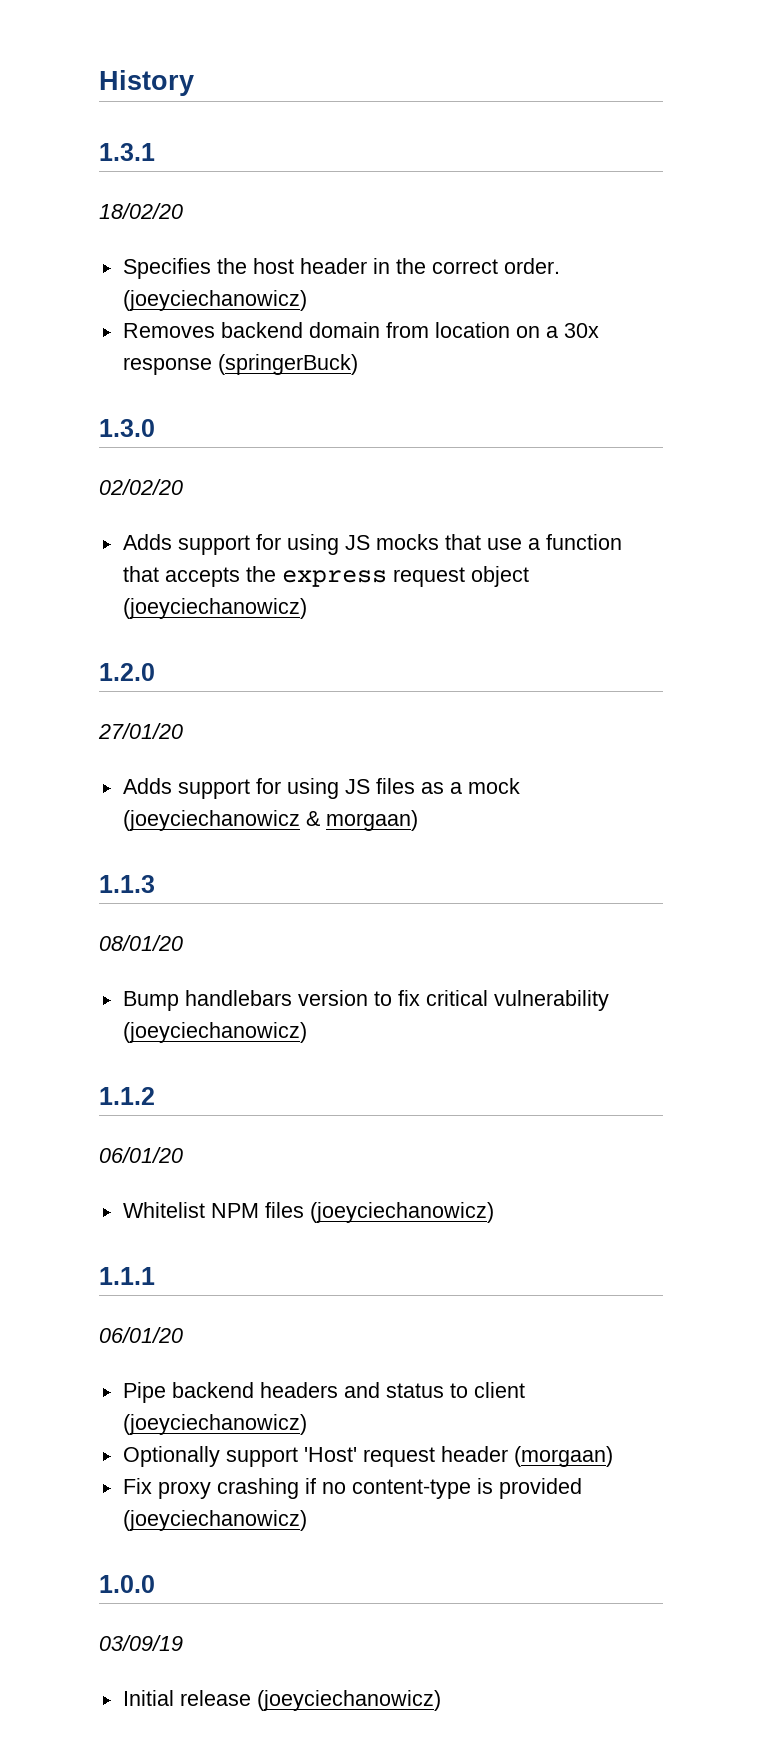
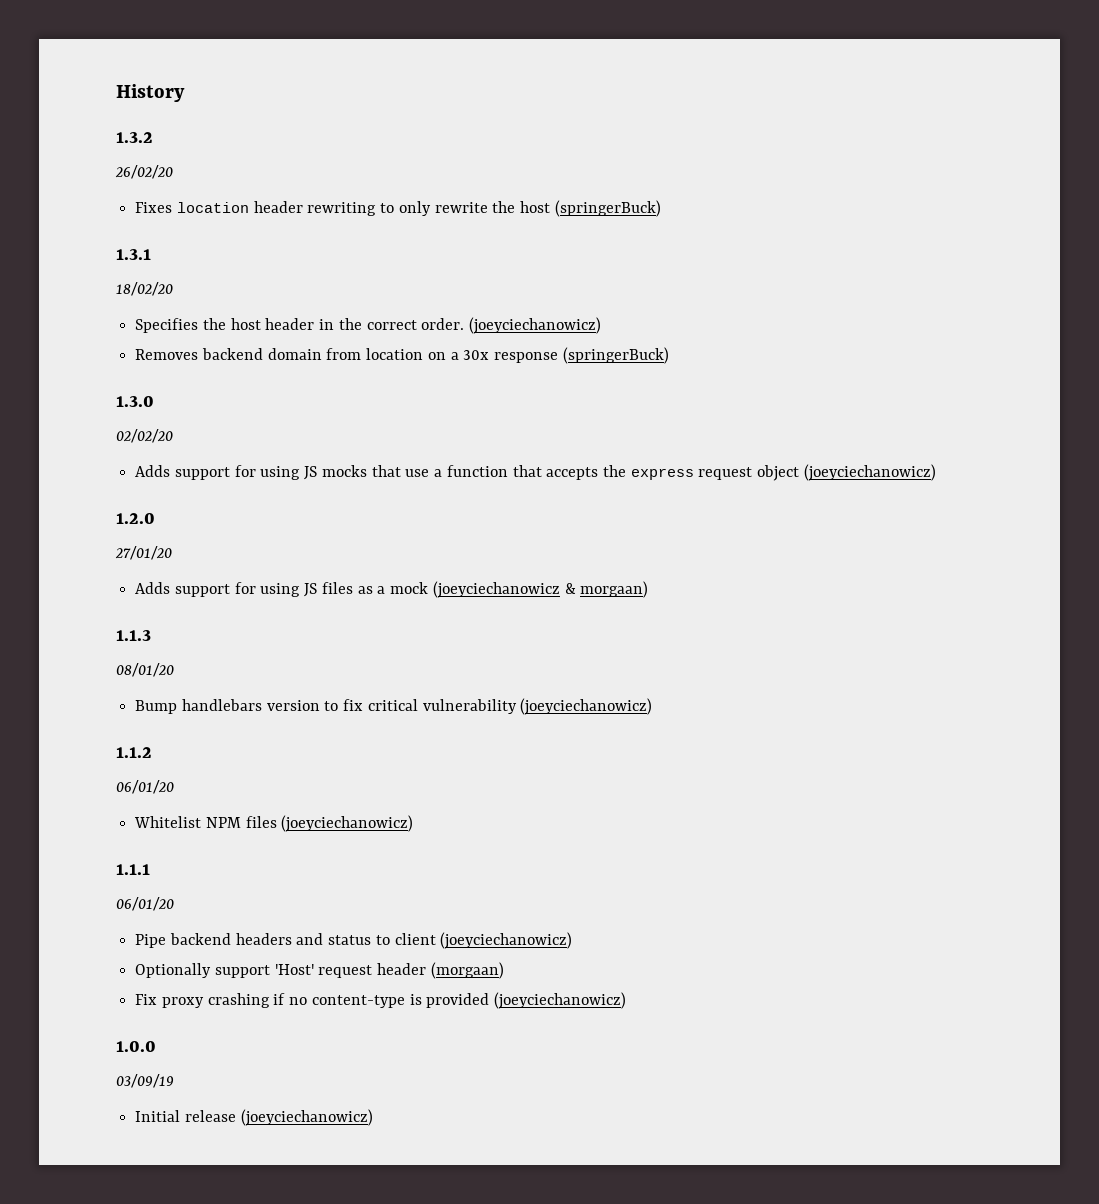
(194, 83) none -> [116,132,153,143] [115,165,173,179] [135,200,661,217] // 1.3.2 // 26/02/20 // Fixes location header rewriting to only rewrite the host (springerBuck)

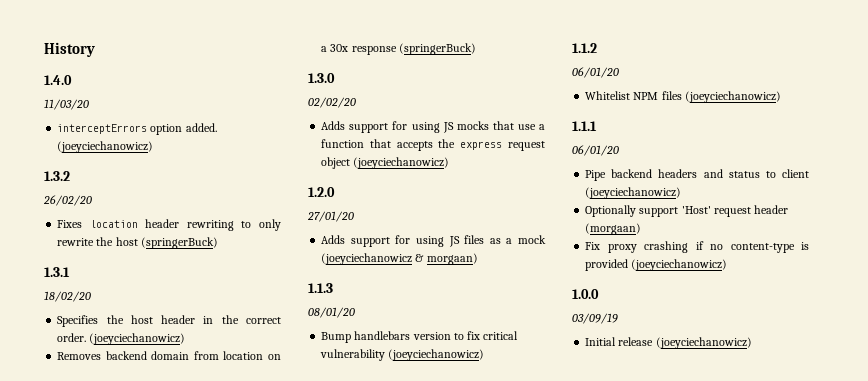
(185, 93) none -> [44,75,72,85] [44,99,89,110] [57,123,217,135] [57,141,154,153] // 1.4.0 // 11/03/20 // interceptErrors option added. (joeyciechanowicz)

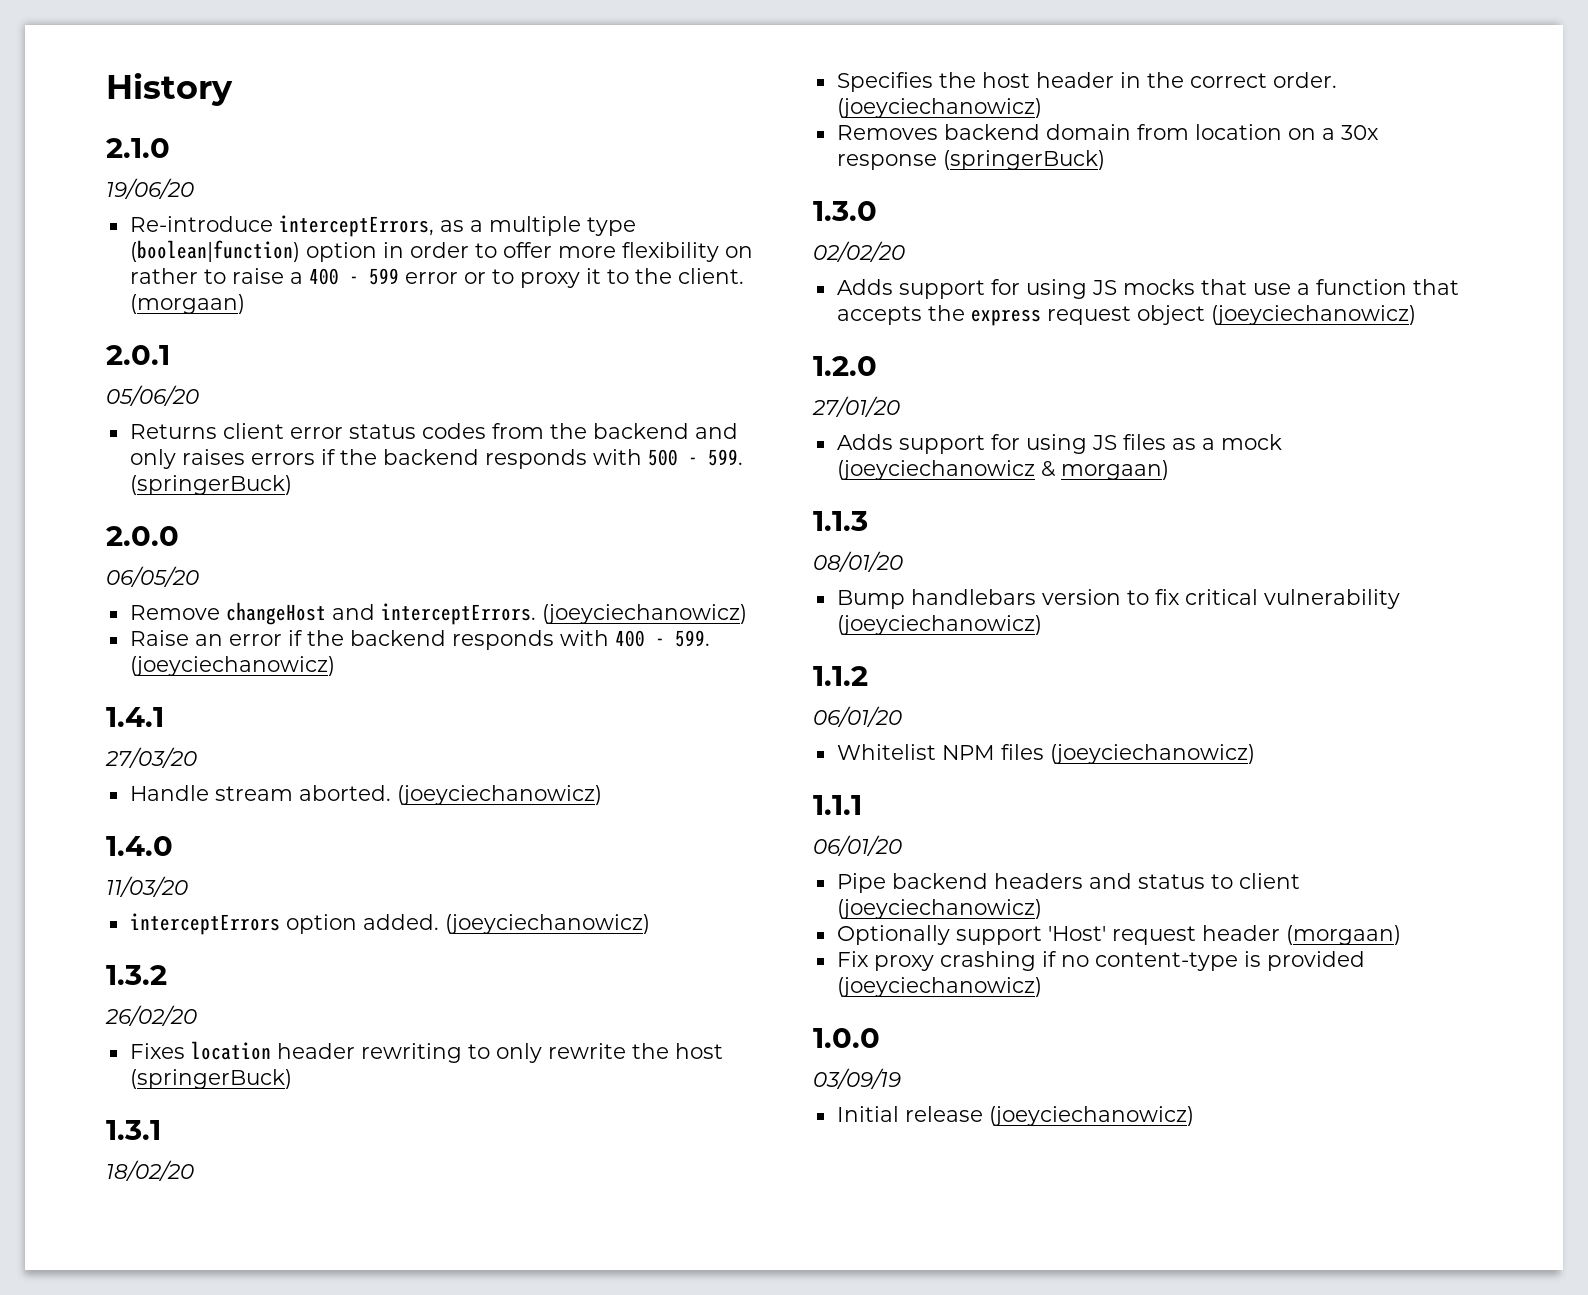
(95, 49) none -> [106,138,170,158] [106,178,194,199] [129,215,636,237] [129,240,753,262] [129,268,744,288] [129,294,245,314] [106,345,170,365] [106,385,199,406] [129,423,738,439] [129,449,743,469] [129,475,292,495] [106,526,179,546] [106,566,199,587] [129,602,747,625] [129,630,710,650] [129,656,335,676] [106,707,164,727] [105,747,197,768] [129,785,602,805] // 2.1.0 // 19/06/20 // Re-introduce interceptErrors, as a multiple type (boolean|function) option in order to offer more flexibility on rather to raise a 400 - 599 error or to proxy it to the client. (morgaan) // 2.0.1 // 05/06/20 // Returns client error status codes from the backend and only raises errors if the backend responds with 500 - 599. (springerBuck) // 2.0.0 // 06/05/20 // Remove changeHost and interceptErrors. (joeyciechanowicz) // Raise an error if the backend responds with 400 - 599. (joeyciechanowicz) // 1.4.1 // 27/03/20 // Handle stream aborted. (joeyciechanowicz)

